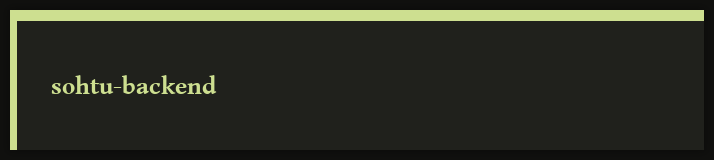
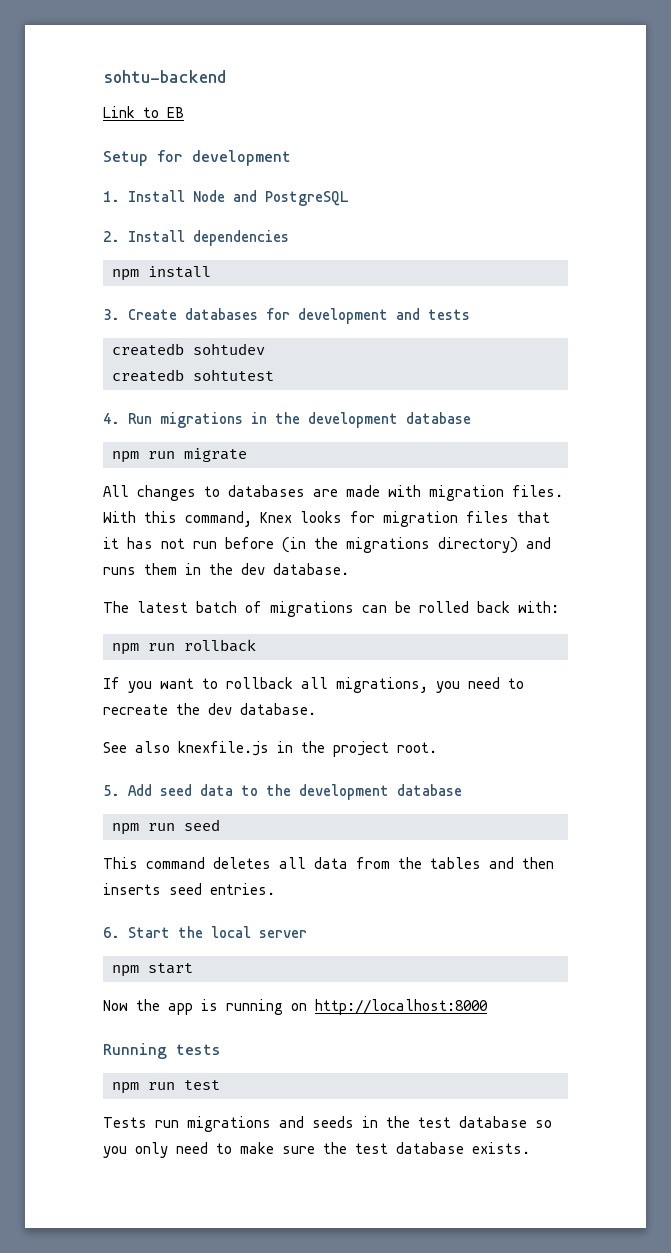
(217, 84) none -> [103,106,184,118] [103,150,291,166] [103,190,349,206] [103,230,289,246] [112,266,211,281] [103,308,470,324] [112,343,265,356] [112,369,274,382] [103,412,471,428] [112,448,247,463] [103,485,563,501] [103,511,550,527] [103,537,551,553] [103,563,349,575] [103,601,559,617] [112,639,256,655] [103,677,524,693] [103,703,316,715] [103,741,437,757] [103,784,462,800] [112,819,220,835] [103,857,554,869] [103,883,275,895] [103,926,307,938] [112,963,193,977] [103,999,488,1015] [103,1043,221,1059] [112,1080,220,1094] [103,1116,552,1132] [103,1142,530,1158] // Link to EB // Setup for development // 1. Install Node and PostgreSQL // 2. Install dependencies // npm install // 3. Create databases for development and tests // createdb sohtudev // createdb sohtutest // 4. Run migrations in the development database // npm run migrate // All changes to databases are made with migration files. With this command, Knex looks for migration files that it has not run before (in the migrations directory) and runs them in the dev database. // The latest batch of migrations can be rolled back with: // npm run rollback // If you want to rollback all migrations, you need to recreate the dev database. // See also knexfile.js in the project root. // 5. Add seed data to the development database // npm run seed // This command deletes all data from the tables and then inserts seed entries. // 6. Start the local server // npm start // Now the app is running on http://localhost:8000 // Running tests // npm run test // Tests run migrations and seeds in the test database so you only need to make sure the test database exists.

